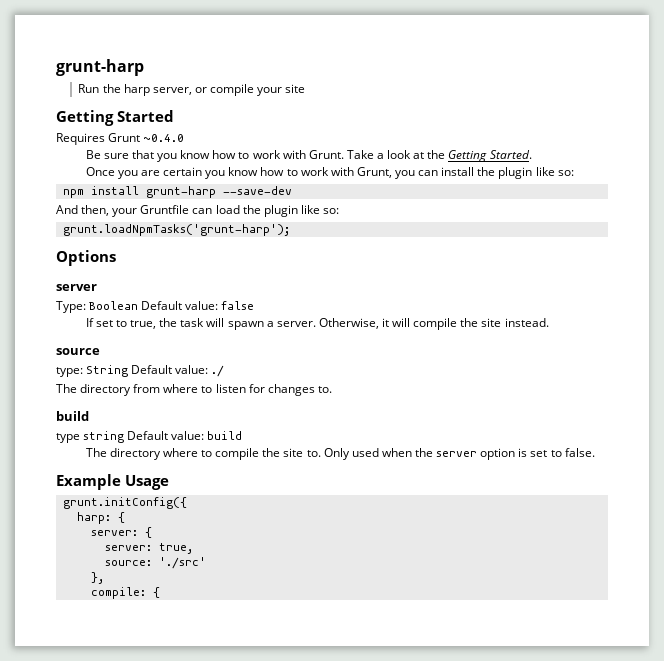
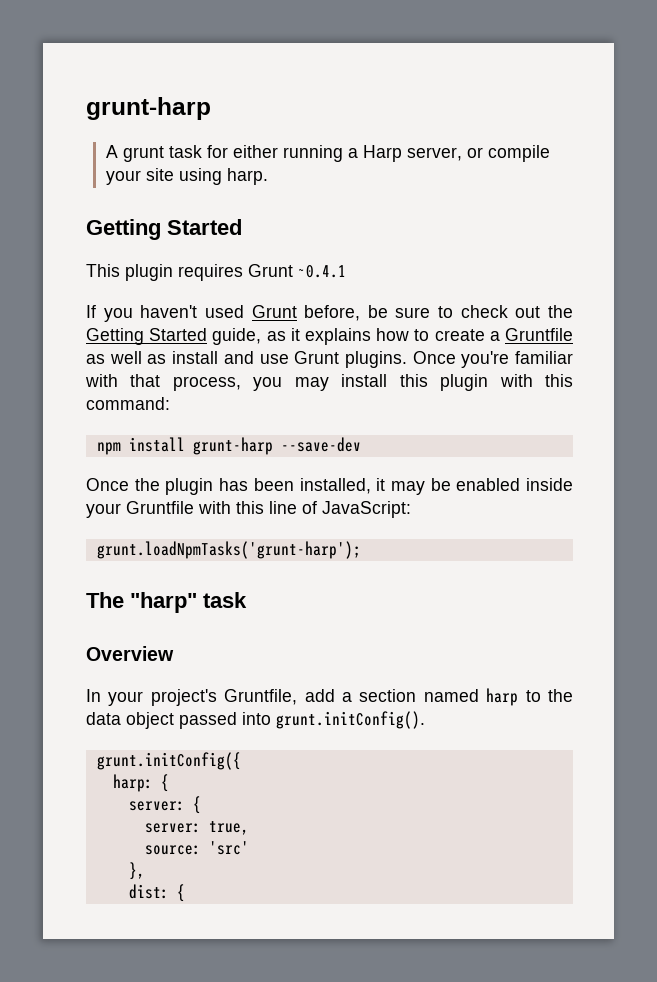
[78,84,150,96] Run the harp -> [105,145,402,162] A grunt task for either running a Harp
(306, 88) none -> [178,168,268,185] using harp.
[56,133,185,145] [85,150,532,162] [85,167,574,179] [62,186,292,198] [56,205,339,217] [62,224,290,236] [56,250,116,266] [56,284,97,291] [56,301,255,313] [85,318,549,330] [56,348,100,355] [56,365,225,377] [56,384,332,396] [56,411,89,421] [56,431,243,443] [85,448,595,460] [56,474,169,490] Requires Grunt ~0.4.0 // Be sure that you know how to work with Grunt. Take a look at the Getting Started. // Once you are certain you know how to work with Grunt, you can install the plugin like so: // npm install grunt-harp --save-dev // And then, your Gruntfile can load the plugin like so: // grunt.loadNpmTasks('grunt-harp'); // Options // server // Type: Boolean Default value: false // If set to true, the task will spawn a server. Otherwise, it will compile the site instead. // source // type: String Default value: ./ // The directory from where to listen for changes to. // build // type string Default value: build // The directory where to compile the site to. Only used when the server option is set to false. // Example Usage -> [86,264,346,281] [86,305,573,322] [86,328,573,345] [86,351,573,368] [85,374,574,391] [86,397,170,410] [96,437,361,455] [86,478,573,495] [86,501,411,518] [96,541,361,559] [86,592,247,613] [86,646,174,661] [86,688,573,706] [86,711,425,729] This plugin requires Grunt ~0.4.1 // If you haven't used Grunt before, be sure to check out the Getting Started guide, as it explains how to create a Gruntfile as well as install and use Grunt plugins. Once you're familiar with that process, you may install this plugin with this command: // npm install grunt-harp --save-dev // Once the plugin has been installed, it may be enabled inside your Gruntfile with this line of JavaScript: // grunt.loadNpmTasks('grunt-harp'); // The "harp" task // Overview // In your project's Gruntfile, add a section named harp to the data object passed into grunt.initConfig().
[158,557,206,569] './src' -> [208,841,249,855] 'src'
[90,587,146,599] compile: -> [128,884,169,899] dist:

